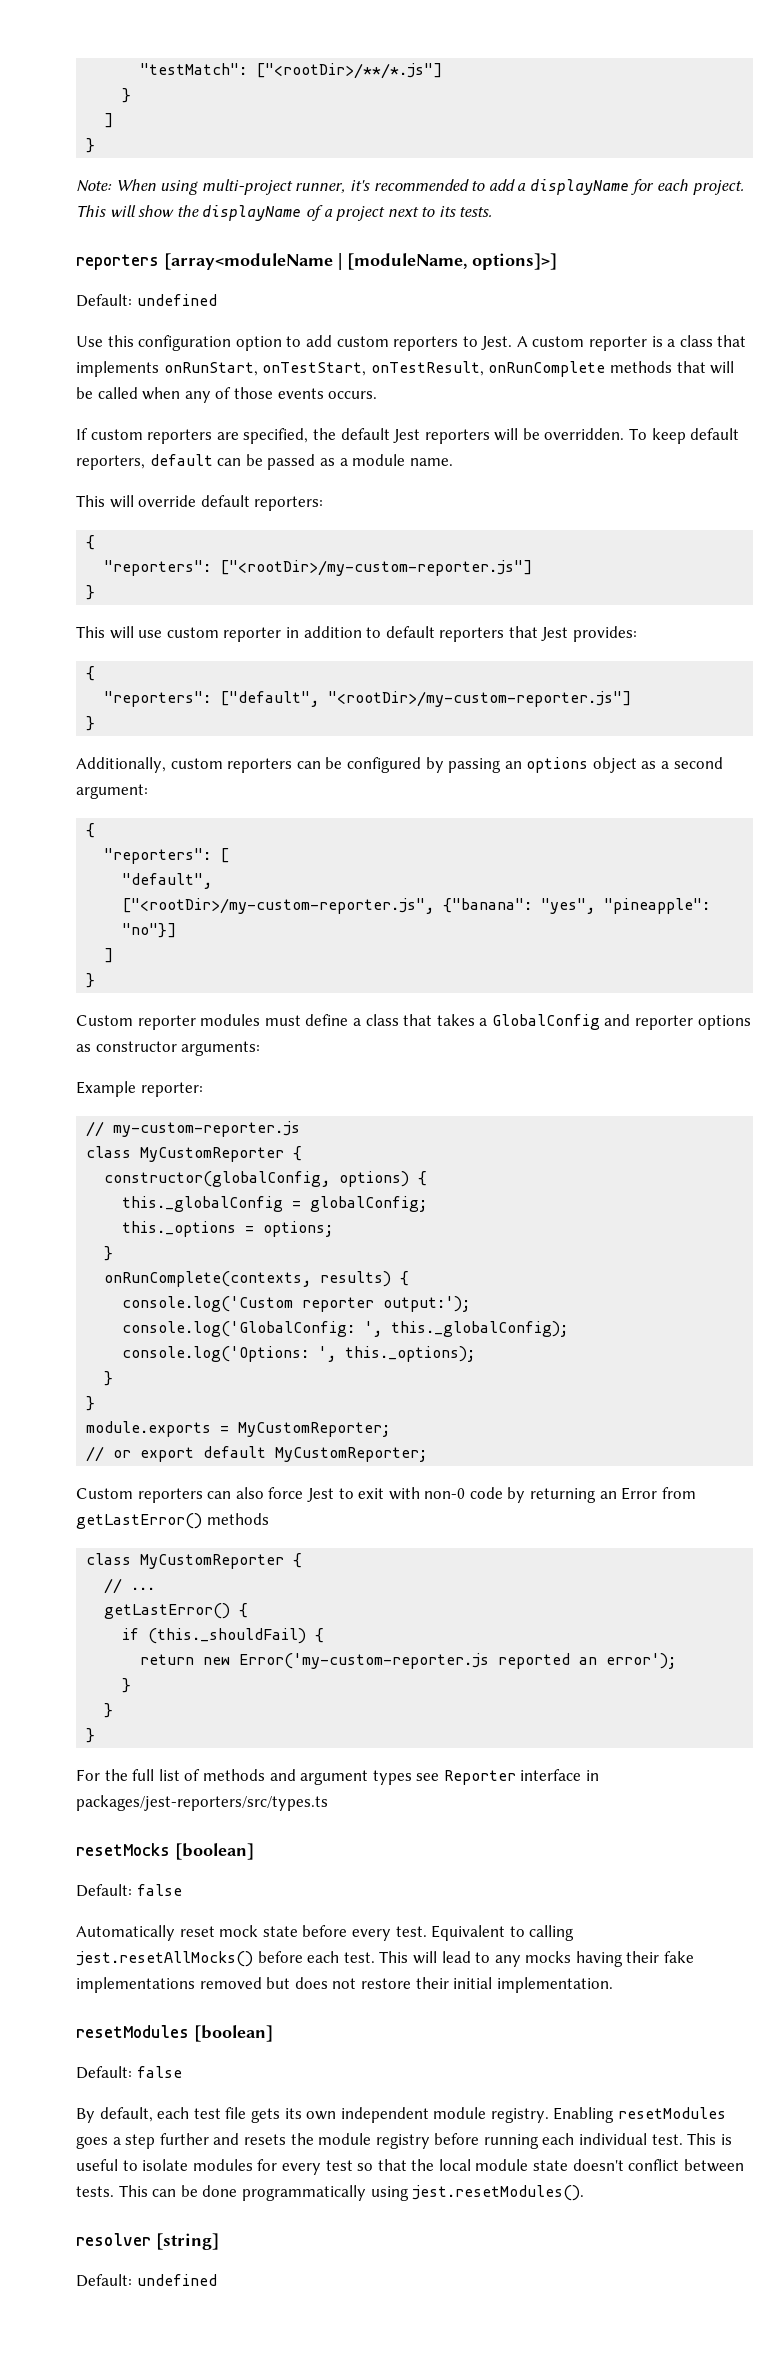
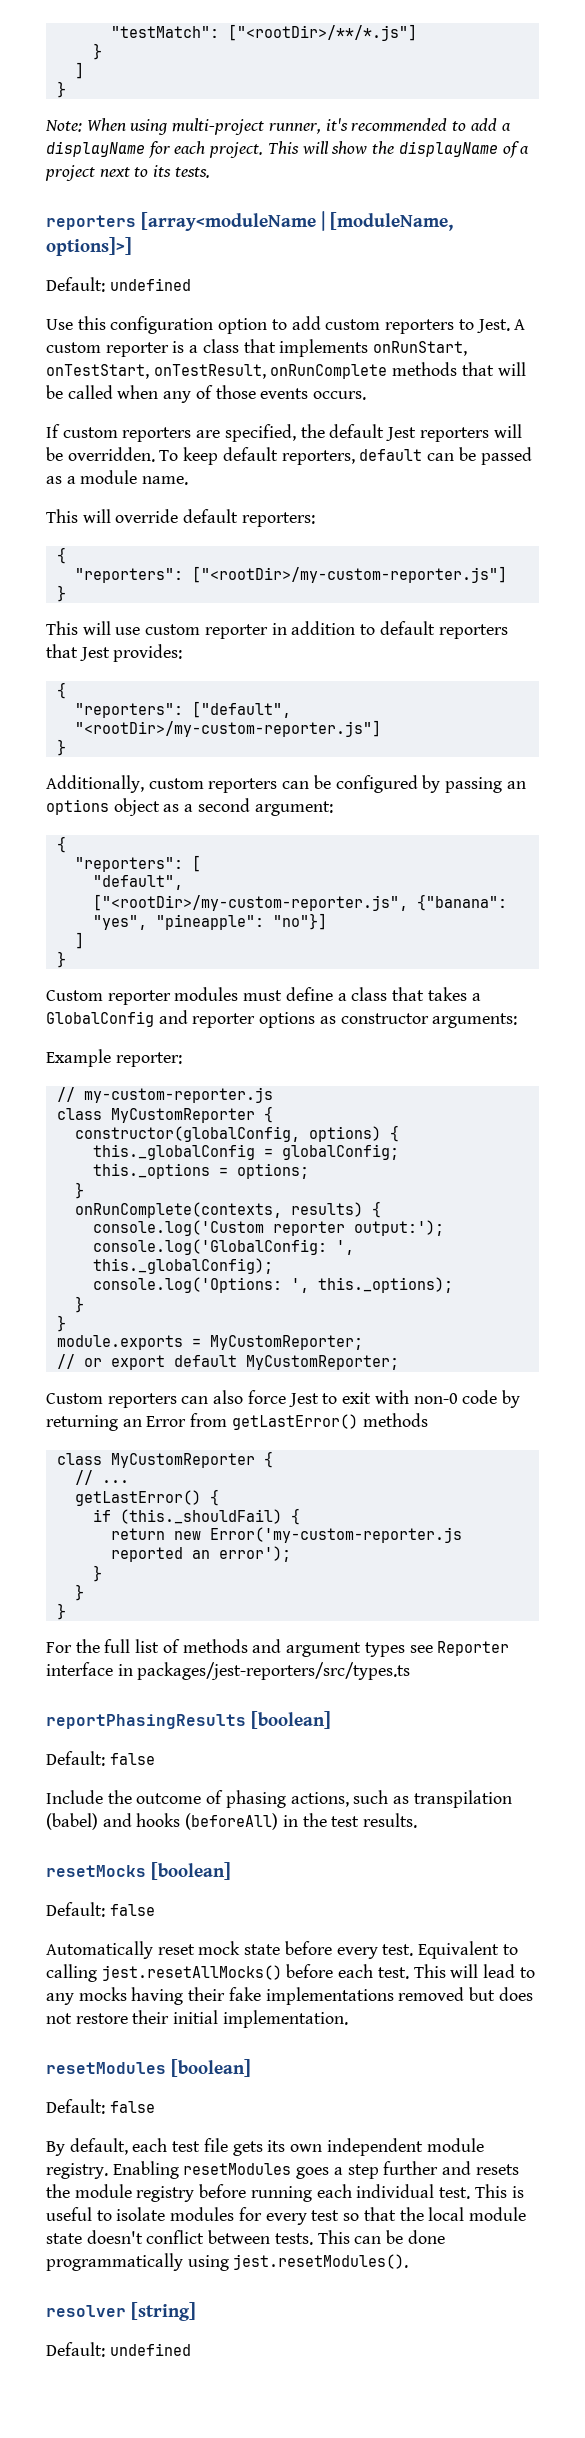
(328, 1803) none -> [46,1711,332,1729] [46,1751,155,1766] [46,1790,512,1808] [46,1813,418,1830] // reportPhasingResults [boolean] // Default: false // Include the outcome of phasing actions, such as transpilation (babel) and hooks (beforeAll) in the test results.

